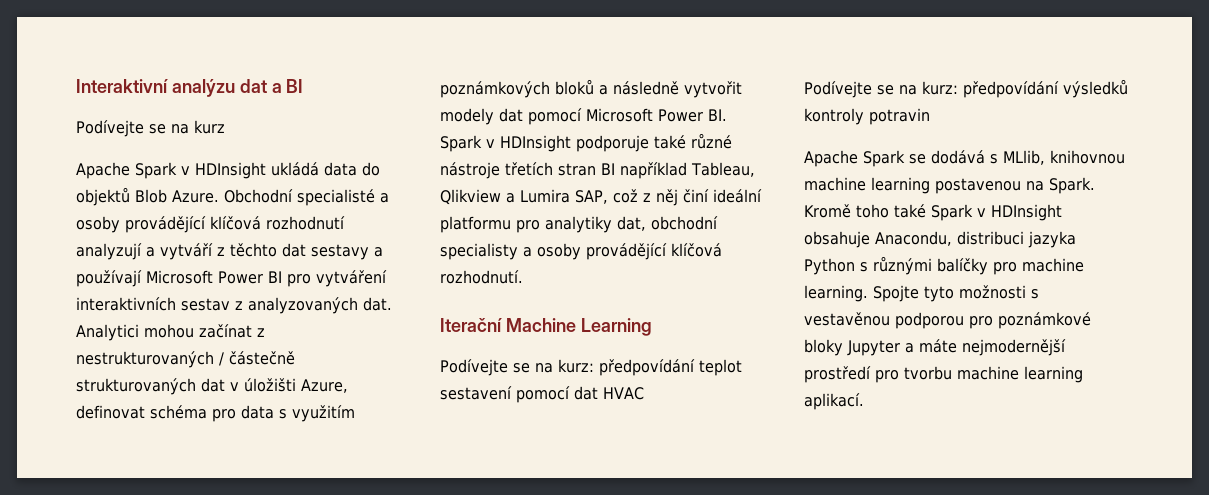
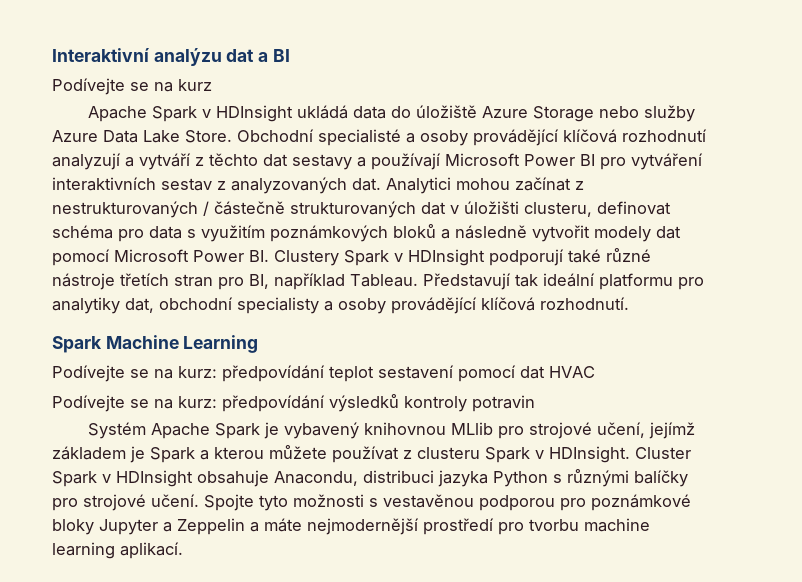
[76,187,219,206] objektů Blob Azure. -> [416,105,696,122] [52,130,232,143] úložiště Azure Storage nebo služby Azure Data Lake Store.
[301,379,348,393] Azure, -> [524,202,592,217] clusteru,
[440,135,649,152] Spark v HDInsight podporuje -> [274,249,564,266] Clustery Spark v HDInsight podporují
[601,162,755,179] [440,189,709,206] BI například Tableau, Qlikview a Lumira SAP, což z něj činí -> [218,273,538,290] pro BI, například Tableau. Představují tak
[440,318,502,332] Iterační -> [52,336,102,353] Spark
[804,150,1125,167] [804,177,1095,194] [804,204,926,218] Apache Spark se dodává s MLlib, knihovnou machine learning postavenou na Spark. Kromě toho také -> [88,422,696,439] [52,445,691,463] Systém Apache Spark je vybavený knihovnou MLlib pro strojové učení, jejímž základem je Spark a kterou můžete používat z clusteru Spark v HDInsight. Cluster
[1022,258,1084,272] [804,285,868,302] machine learning. -> [83,494,199,511] strojové učení.
(914, 348) none -> [177,518,259,535] Zeppelin a

